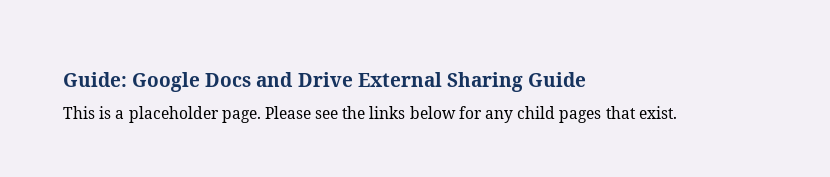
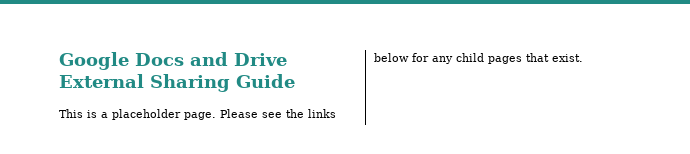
[63,72,127,87] Guide: -> (59, 61) none

